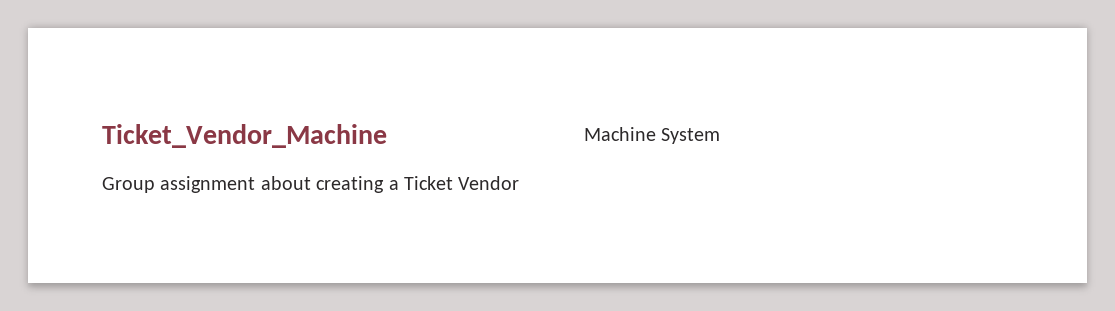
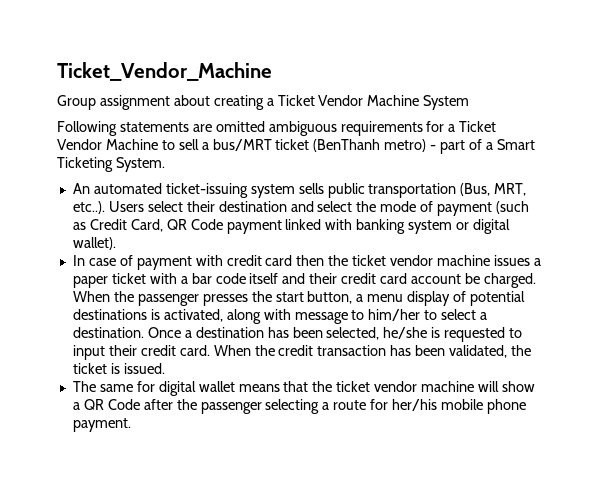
(721, 136) none -> [57,121,497,136] [57,139,535,154] [57,157,165,172] [72,183,527,198] [72,201,530,216] [72,219,511,234] [72,237,116,250] [72,255,541,270] [72,273,536,288] [72,291,526,306] [72,309,488,324] [72,327,523,342] [72,345,532,360] [72,363,165,374] [72,381,535,396] [72,399,526,414] [72,418,131,432] // Following statements are omitted ambiguous requirements for a Ticket Vendor Machine to sell a bus/MRT ticket (BenThanh metro) - part of a Smart Ticketing System. // An automated ticket-issuing system sells public transportation (Bus, MRT, etc..). Users select their destination and select the mode of payment (such as Credit Card, QR Code payment linked with banking system or digital wallet). // In case of payment with credit card then the ticket vendor machine issues a paper ticket with a bar code itself and their credit card account be charged. When the passenger presses the start button, a menu display of potential destinations is activated, along with message to him/her to select a destination. Once a destination has been selected, he/she is requested to input their credit card. When the credit transaction has been validated, the ticket is issued. // The same for digital wallet means that the ticket vendor machine will show a QR Code after the passenger selecting a route for her/his mobile phone payment.

